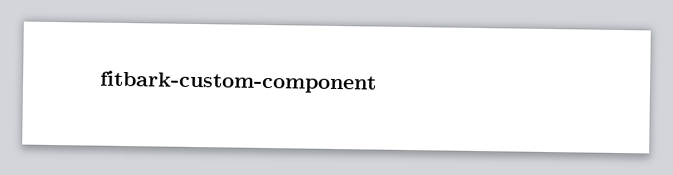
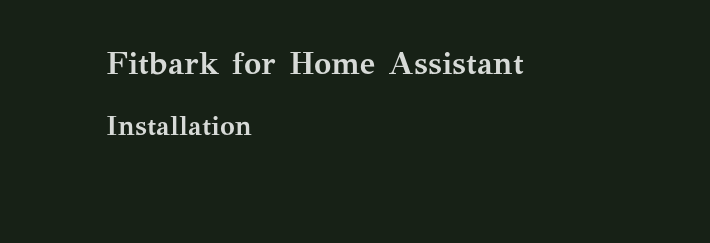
[99,70,377,94] fitbark-custom-component -> [106,52,524,75] [106,116,252,136] Fitbark for Home Assistant // Installation

